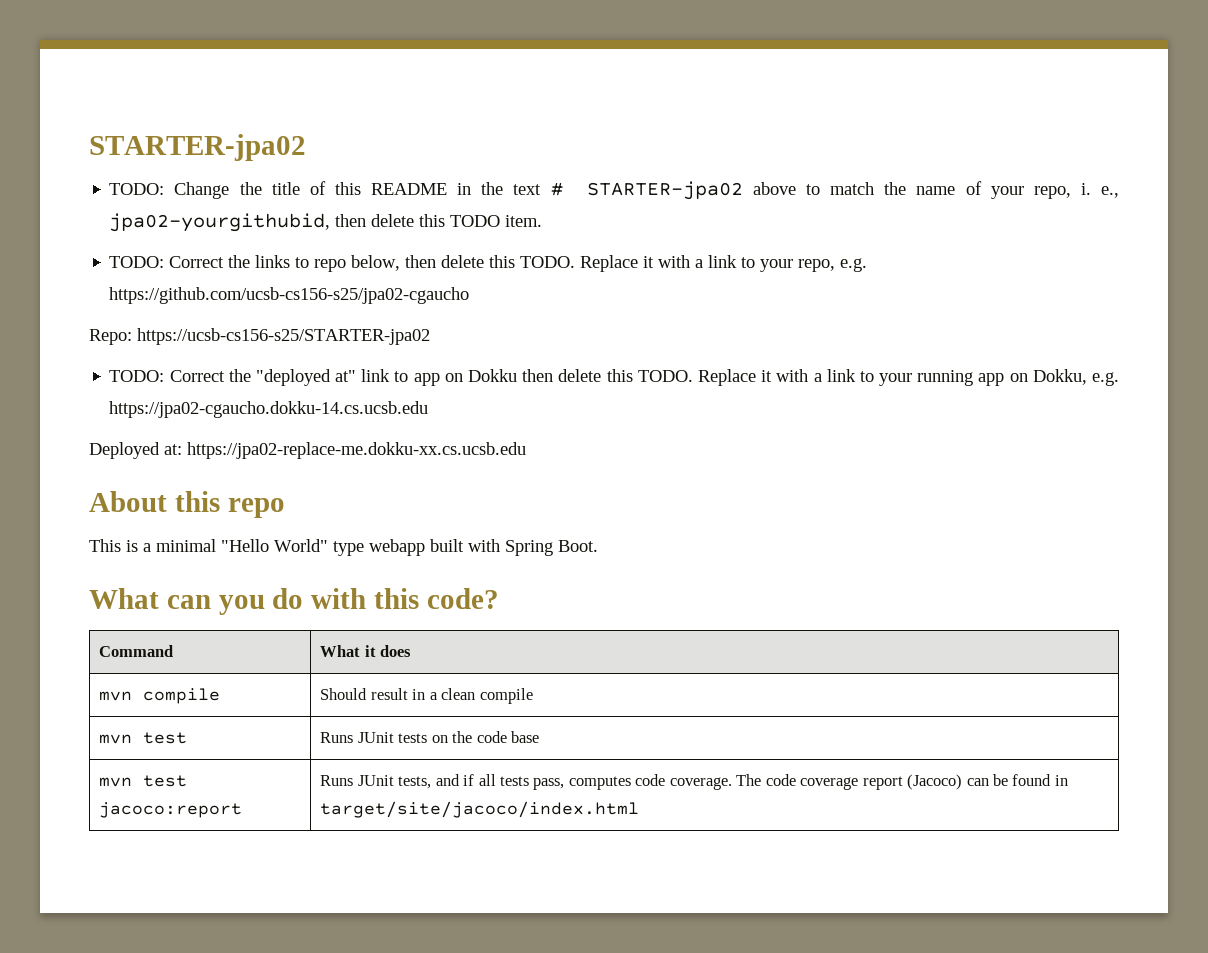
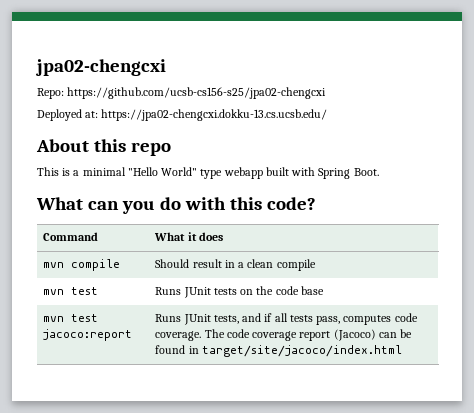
[89,134,306,161] [109,181,1119,200] [109,213,543,232] [109,255,868,272] [109,287,470,304] [89,328,430,345] [109,369,1120,386] [109,401,429,418] STARTER-jpa02 // TODO: Change the title of this README in the text # STARTER-jpa02 above to match the name of your repo, i. e., jpa02-yourgithubid, then delete this TODO item. // TODO: Correct the links to repo below, then delete this TODO. Replace it with a link to your repo, e.g. https://github.com/ucsb-cs156-s25/jpa02-cgaucho // Repo: https://ucsb-cs156-s25/STARTER-jpa02 // TODO: Correct the "deployed at" link to app on Dokku then delete this TODO. Replace it with a link to your running app on Dokku, e.g. https://jpa02-cgaucho.dokku-14.cs.ucsb.edu -> [36,59,166,76] [37,87,327,99] jpa02-chengcxi // Repo: https://github.com/ucsb-cs156-s25/jpa02-chengcxi
[187,442,526,459] https://jpa02-replace-me.dokku-xx.cs.ucsb.edu -> [101,109,328,121] https://jpa02-chengcxi.dokku-13.cs.ucsb.edu/

